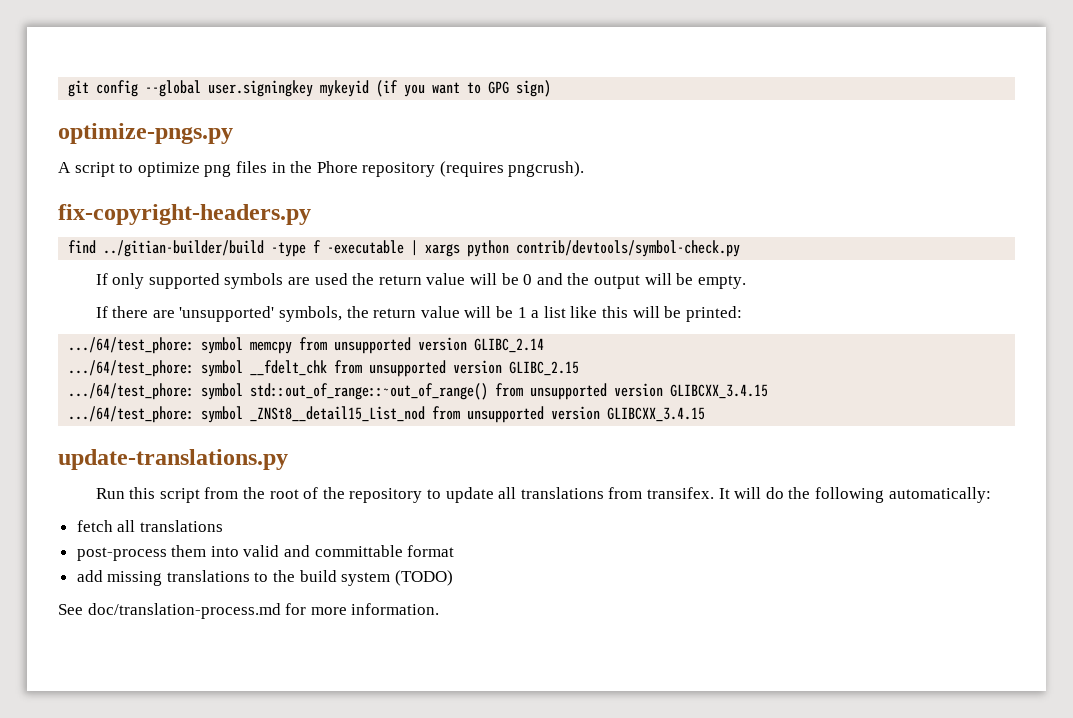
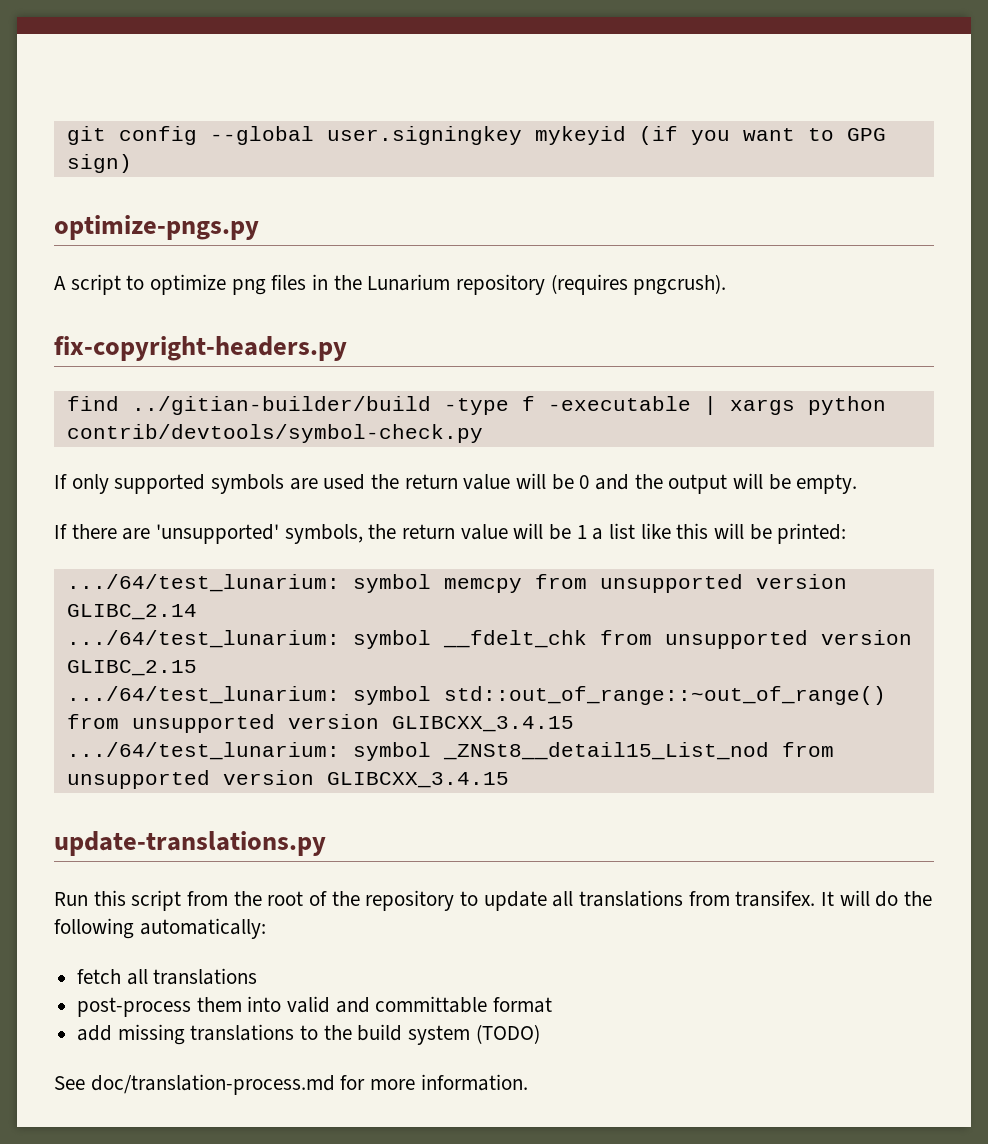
[316,161,358,173] Phore -> [367,274,451,291] Lunarium
[68,337,195,354] .../64/test_phore: -> [66,574,340,592] .../64/test_lunarium:
[68,360,195,377] .../64/test_phore: -> [66,630,340,648] .../64/test_lunarium:
[68,383,195,400] .../64/test_phore: -> [66,686,340,704] .../64/test_lunarium:
[68,406,195,423] .../64/test_phore: -> [66,742,340,760] .../64/test_lunarium:

